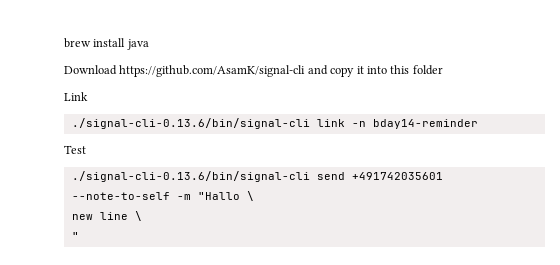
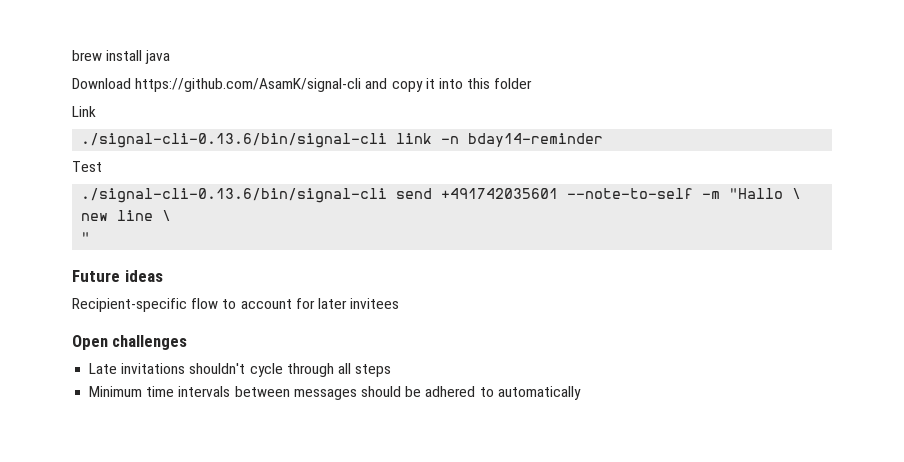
(79, 236) none -> [72,270,163,282] [72,298,400,312] [72,335,188,350] [89,363,392,377] [89,386,581,400] // Future ideas // Recipient-specific flow to account for later invitees // Open challenges // Late invitations shouldn't cycle through all steps // Minimum time intervals between messages should be adhered to automatically

